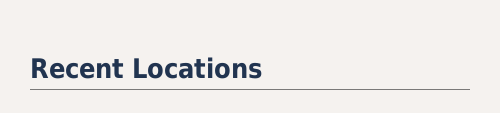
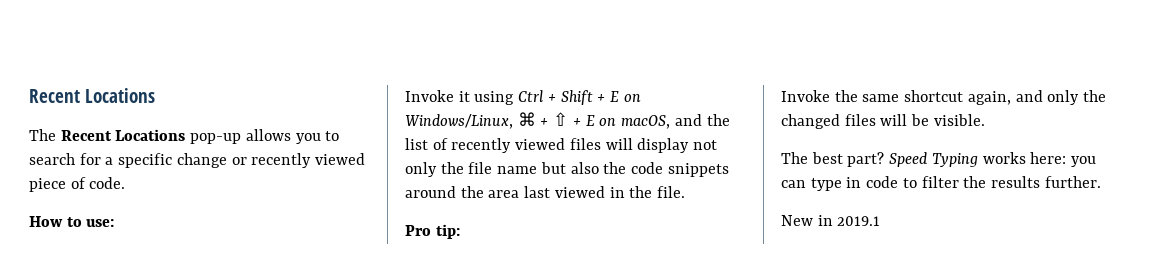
[30,57,262,79] Recent Locations -> [29,88,156,103] [29,129,340,144] [29,153,366,168] [29,177,126,192] [29,216,115,227] [405,90,641,105] [405,112,730,129] [405,138,718,153] [405,162,729,177] [405,186,686,198] [405,224,460,239] [781,90,1107,105] [781,114,985,129] [781,152,1097,167] [781,176,1101,191] [781,215,881,226] Recent Locations // The Recent Locations pop-up allows you to search for a specific change or recently viewed piece of code. // How to use: // Invoke it using Ctrl + Shift + E on Windows/Linux, ⌘ + ⇧ + E on macOS, and the list of recently viewed files will display not only the file name but also the code snippets around the area last viewed in the file. // Pro tip: // Invoke the same shortcut again, and only the changed files will be visible. // The best part? Speed Typing works here: you can type in code to filter the results further. // New in 2019.1

